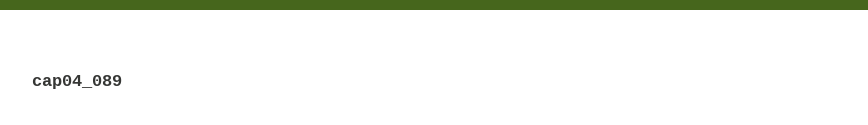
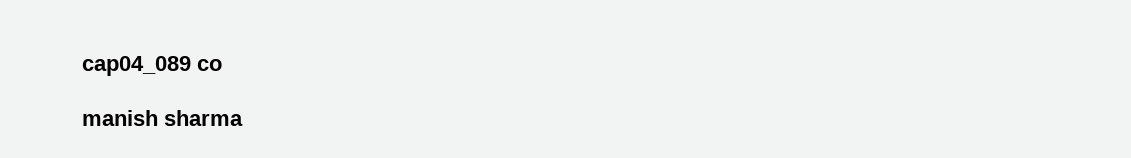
(122, 82) none -> [197,59,222,71] [82,110,243,126] co // manish sharma

